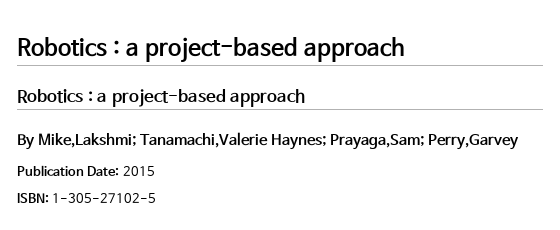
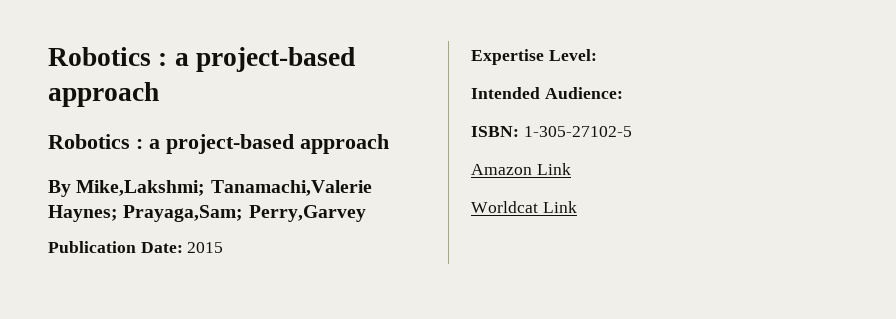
[17,193,157,203] ISBN: 1-305-27102-5 -> [471,49,597,65] [471,87,623,99] [471,126,632,137] [471,163,571,175] [471,201,577,213] Expertise Level: // Intended Audience: // ISBN: 1-305-27102-5 // Amazon Link // Worldcat Link

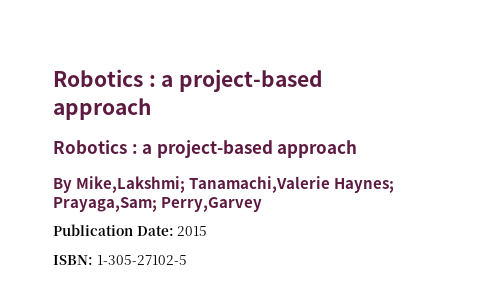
[471,49,597,65] [471,87,623,99] [471,126,632,137] [471,163,571,175] [471,201,577,213] Expertise Level: // Intended Audience: // ISBN: 1-305-27102-5 // Amazon Link // Worldcat Link -> [53,255,187,265] ISBN: 1-305-27102-5

